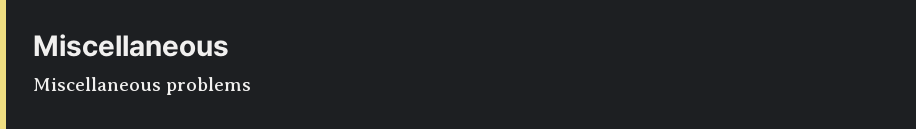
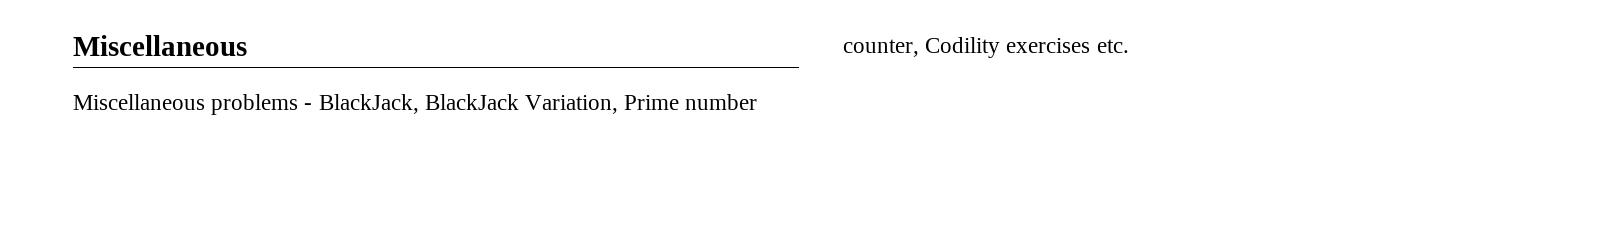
(252, 86) none -> [304,94,758,114] [843,37,1129,58] - BlackJack, BlackJack Variation, Prime number counter, Codility exercises etc.

